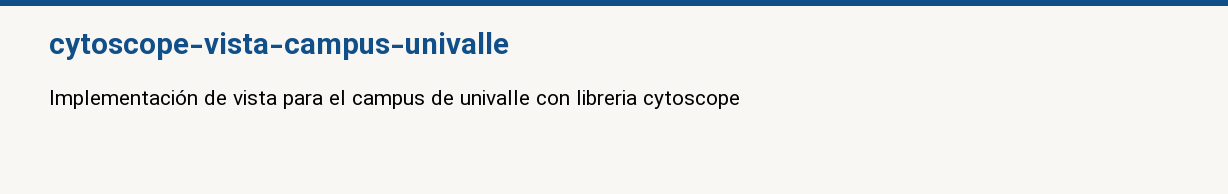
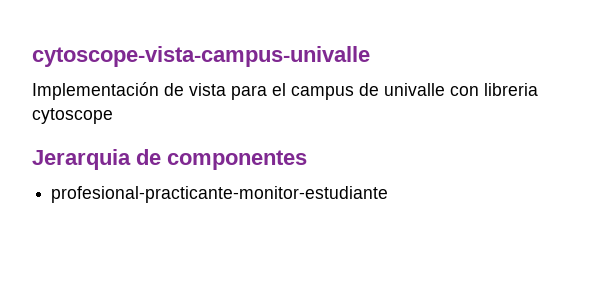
(740, 100) none -> [32,149,307,170] [51,186,389,203] // Jerarquia de componentes // profesional-practicante-monitor-estudiante

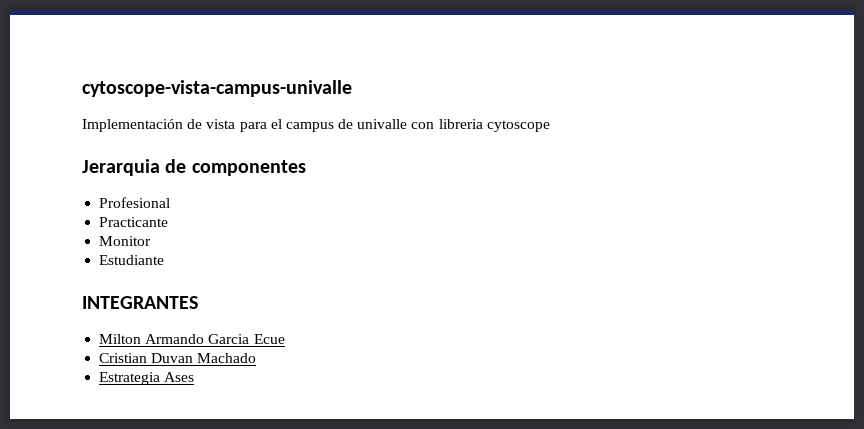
[51,186,389,203] profesional-practicante-monitor-estudiante -> [99,197,171,208] [99,217,169,227] [99,236,152,246] [99,255,165,265] [82,296,198,309] [99,334,285,344] [99,353,257,363] [99,372,195,385] Profesional // Practicante // Monitor // Estudiante // INTEGRANTES // Milton Armando Garcia Ecue // Cristian Duvan Machado // Estrategia Ases

